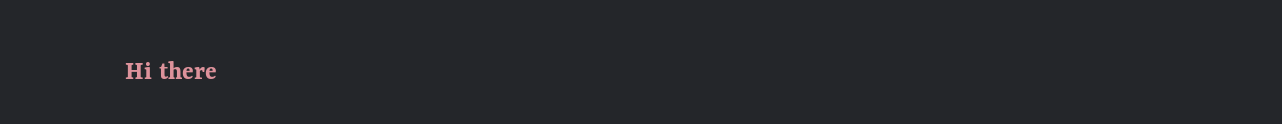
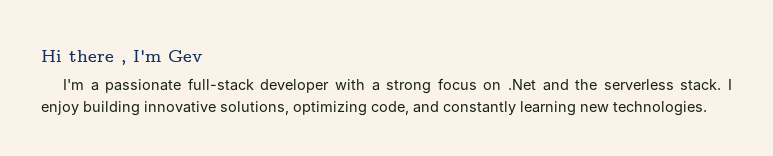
(218, 70) none -> [121,50,202,65] [62,78,732,94] [41,101,707,116] , I'm Gev // I'm a passionate full-stack developer with a strong focus on .Net and the serverless stack. I enjoy building innovative solutions, optimizing code, and constantly learning new technologies.

